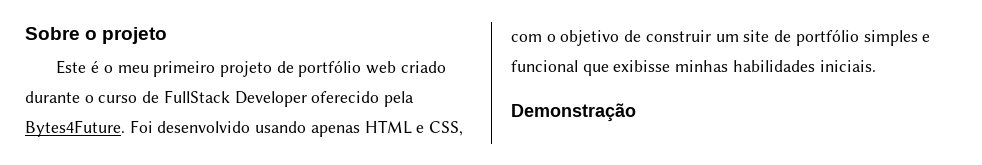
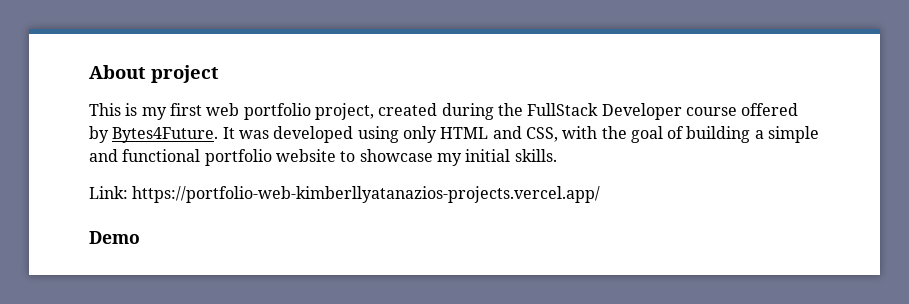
[25,27,168,44] [56,60,446,77] [25,90,415,107] [25,120,464,137] [511,29,931,46] [511,60,876,76] [511,103,636,122] Sobre o projeto // Este é o meu primeiro projeto de portfólio web criado durante o curso de FullStack Developer oferecido pela Bytes4Future. Foi desenvolvido usando apenas HTML e CSS, com o objetivo de construir um site de portfólio simples e funcional que exibisse minhas habilidades iniciais. // Demonstração -> [89,65,219,83] [89,103,799,120] [89,126,820,143] [89,149,557,166] [89,186,601,203] [89,231,140,244] About project // This is my first web portfolio project, created during the FullStack Developer course offered by Bytes4Future. It was developed using only HTML and CSS, with the goal of building a simple and functional portfolio website to showcase my initial skills. // Link: https://portfolio-web-kimberllyatanazios-projects.vercel.app/ // Demo

